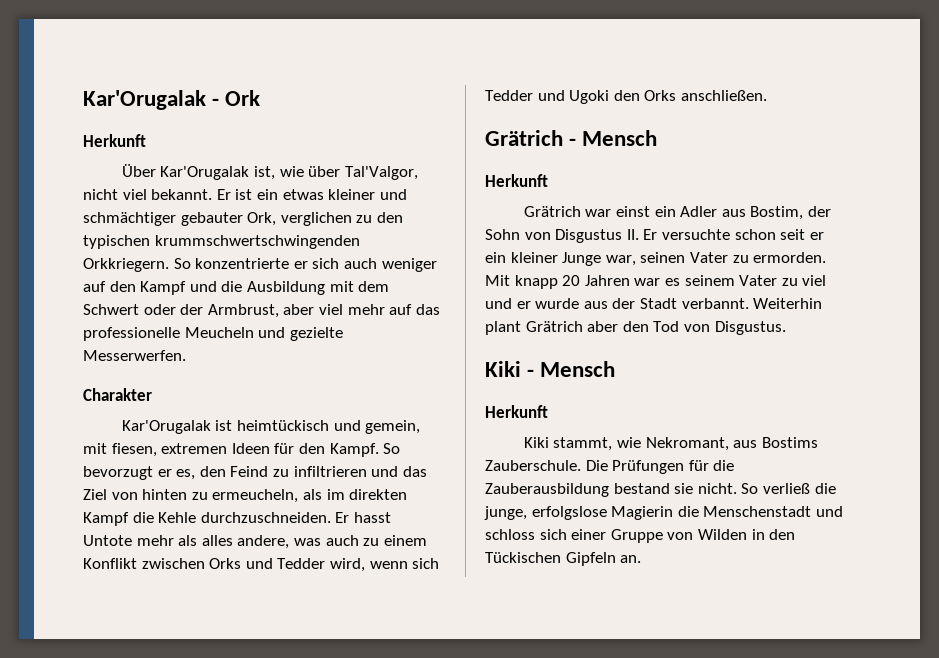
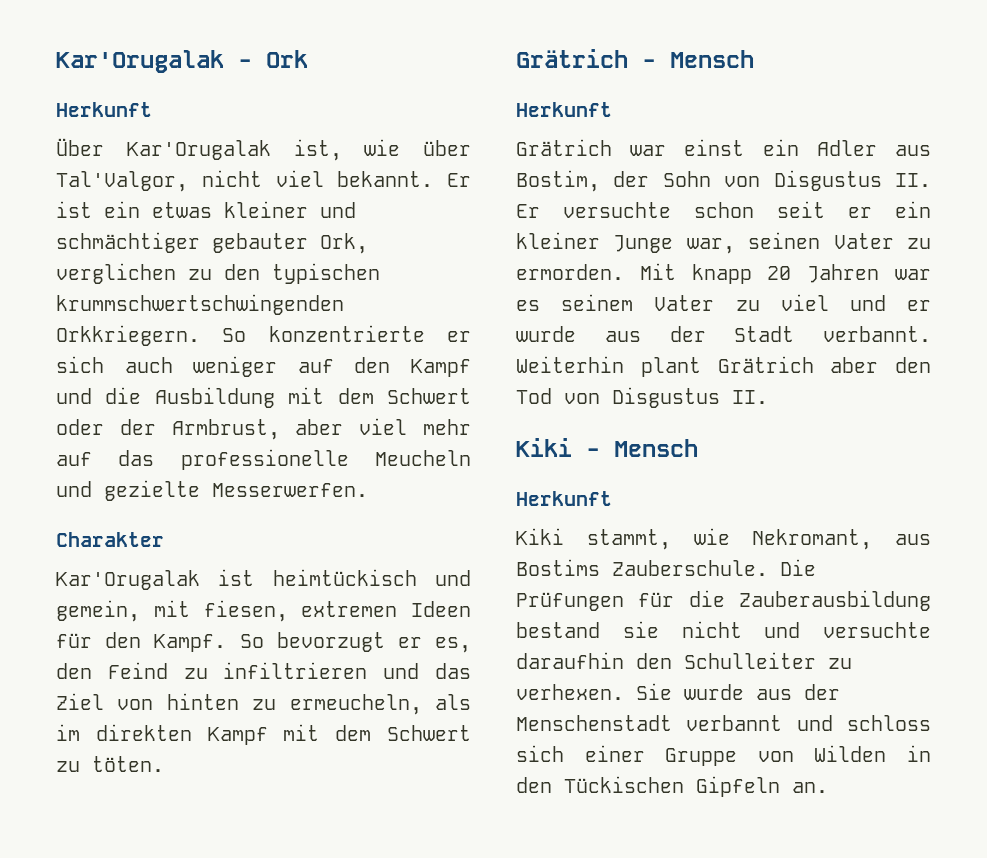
[132,512,391,523] [83,535,427,549] [83,558,440,572] [485,90,767,104] die Kehle durchzuschneiden. Er hasst Untote mehr als alles andere, was auch zu einem Konflikt zwischen Orks und Tedder wird, wenn sich Tedder und Ugoki den Orks anschließen. -> [283,724,472,741] [56,756,164,772] mit dem Schwert zu töten.
[714,321,786,335] Disgustus. -> [612,387,768,408] Disgustus II.
[697,483,836,494] [484,506,812,520] nicht. So verließ die junge, erfolgslose Magierin die Menschenstadt -> [681,621,931,638] [516,652,852,669] [516,683,840,700] [516,715,783,731] nicht und versuchte daraufhin den Schulleiter zu verhexen. Sie wurde aus der Menschenstadt verbannt

